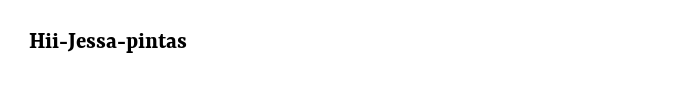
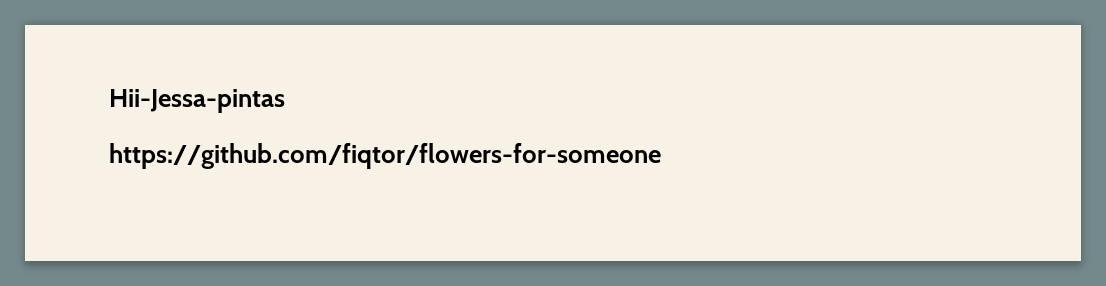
(187, 43) none -> [109,143,661,169] // https://github.com/fiqtor/flowers-for-someone

